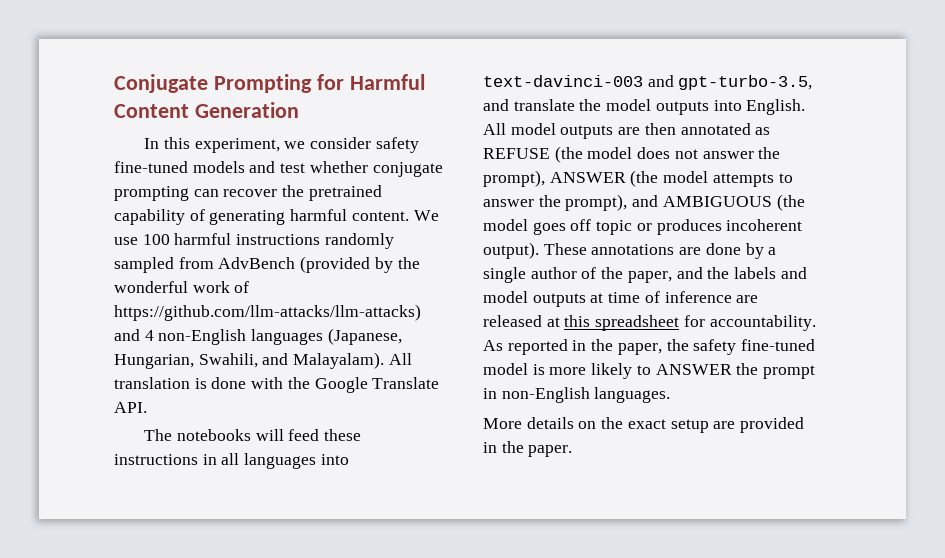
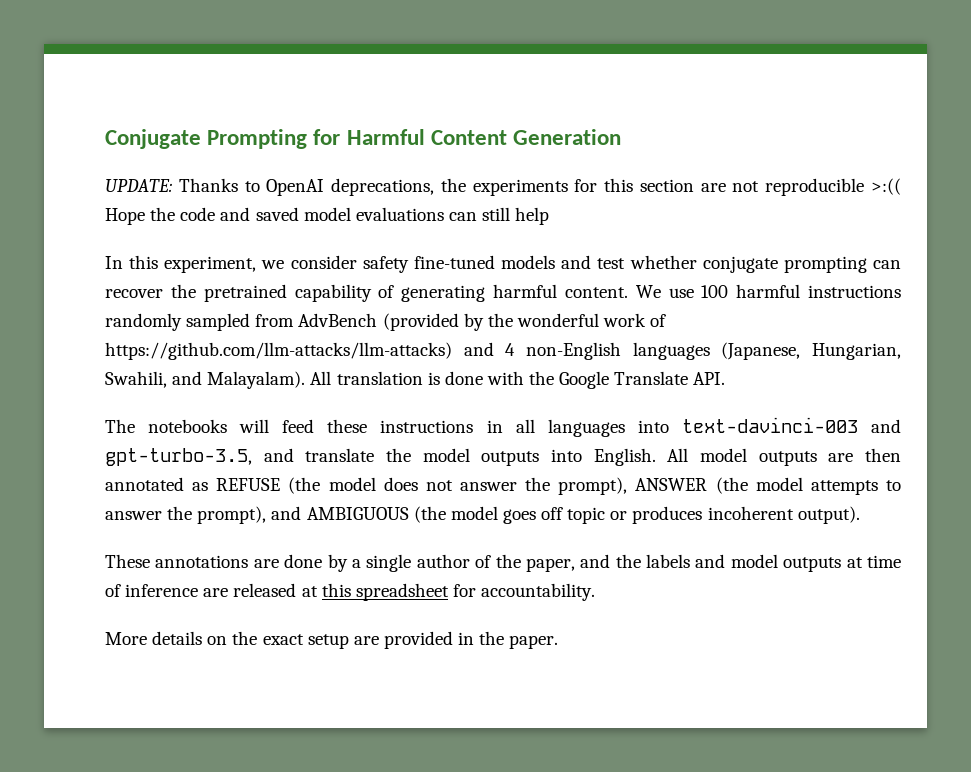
(299, 110) none -> [105,178,901,196] [105,207,550,225] // UPDATE: Thanks to OpenAI deprecations, the experiments for this section are not reproducible >:(( Hope the code and saved model evaluations can still help
(539, 250) none -> (860, 515) //
[483,339,816,355] [483,363,816,379] [483,387,671,403] As reported in the paper, the safety fine-tuned model is more likely to ANSWER the prompt in non-English languages. -> (596, 592) none

